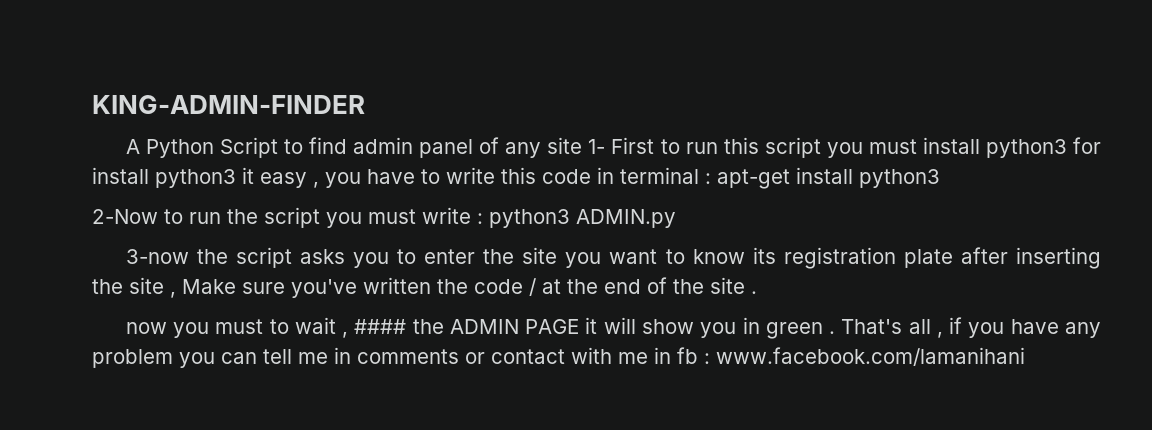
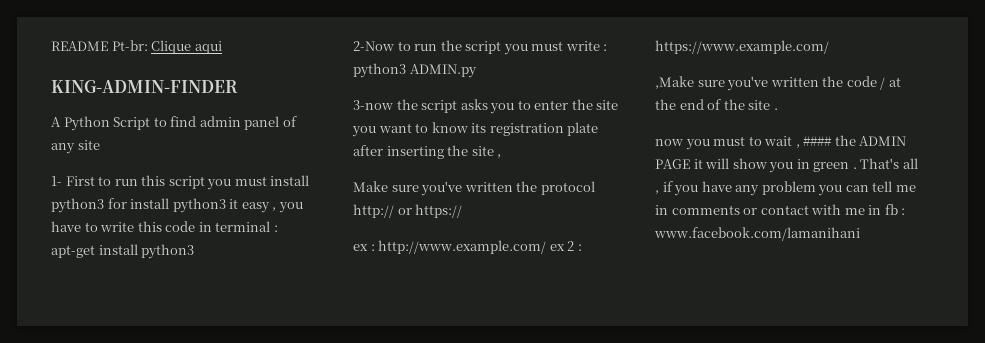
(92, 104) none -> [51,40,222,54] README Pt-br: Clique aqui //
(583, 145) none -> (100, 145) //
(176, 295) none -> (502, 156) //
(468, 286) none -> [540,181,595,195] [353,204,463,218] [353,240,582,254] [655,40,829,54] [655,76,844,91] protocol http:// or https:// // ex : http://www.example.com/ ex 2 : https://www.example.com/ // ,Make sure you've written the

